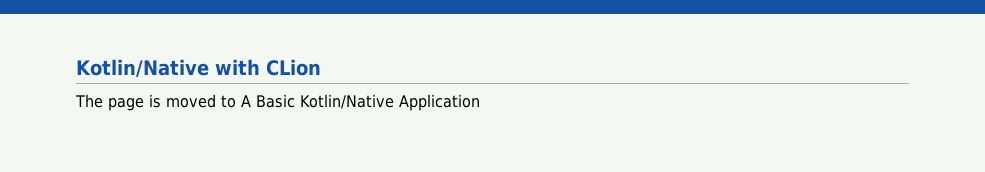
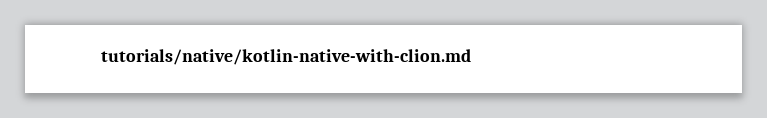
[76,59,321,77] [75,94,480,111] Kotlin/Native with CLion // The page is moved to A Basic Kotlin/Native Application -> [101,49,471,65] tutorials/native/kotlin-native-with-clion.md

